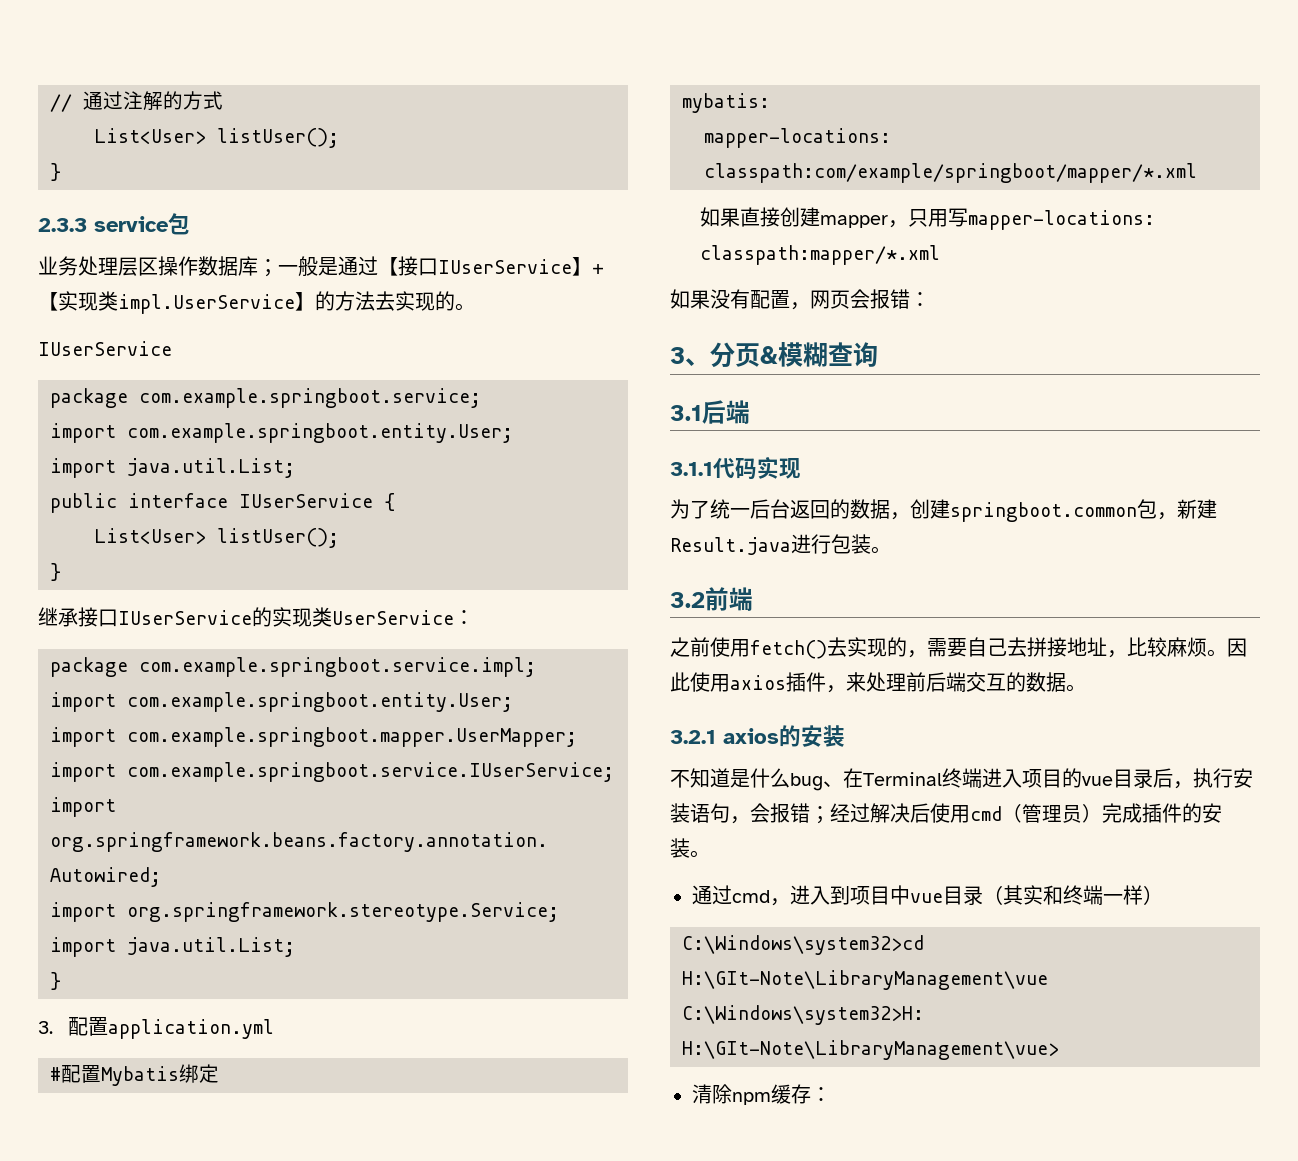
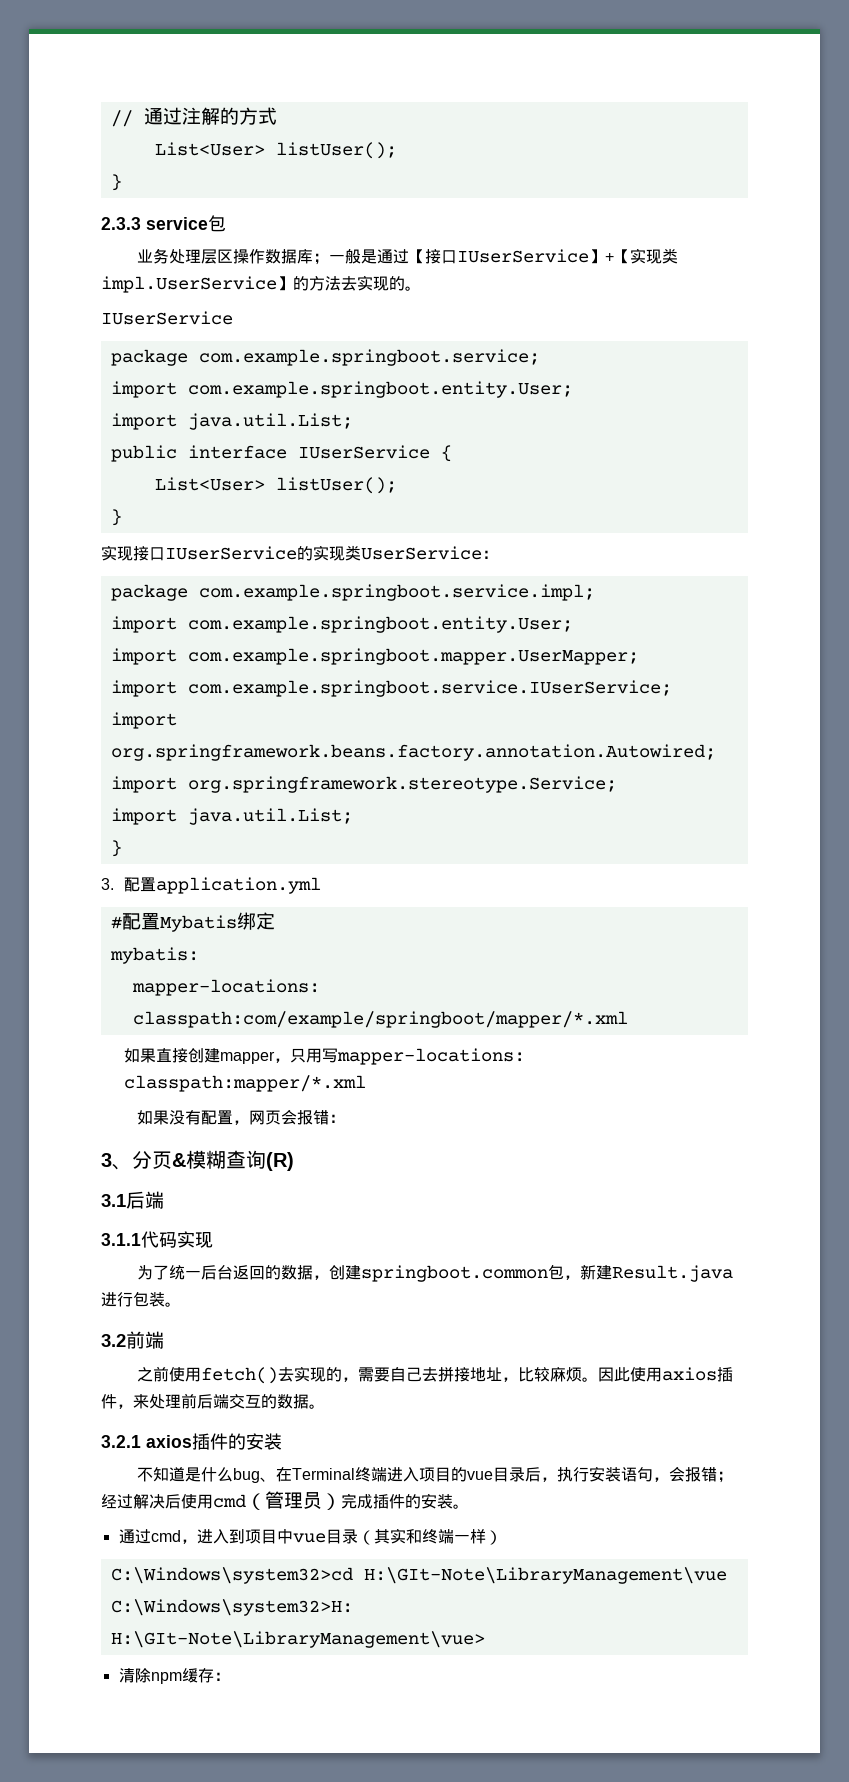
[38,607,78,627] 继承 -> [101,545,133,561] 实现
(878, 354) none -> [266,1152,294,1171] (R)
(779, 736) none -> [192,1433,228,1450] 插件

